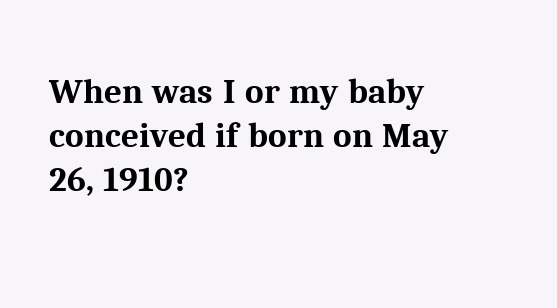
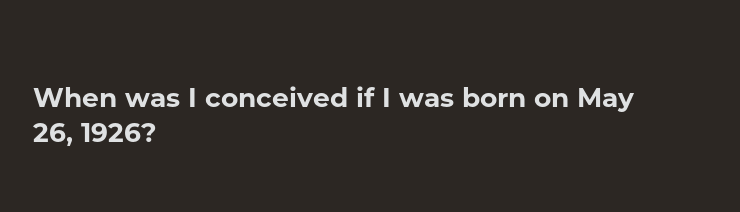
[244,78,425,110] [49,122,242,147] or my baby conceived if -> [205,86,454,107] conceived if I was
[103,167,190,192] 1910? -> [81,123,157,142] 1926?

